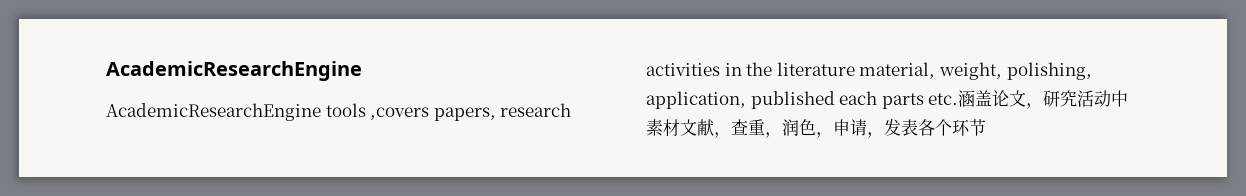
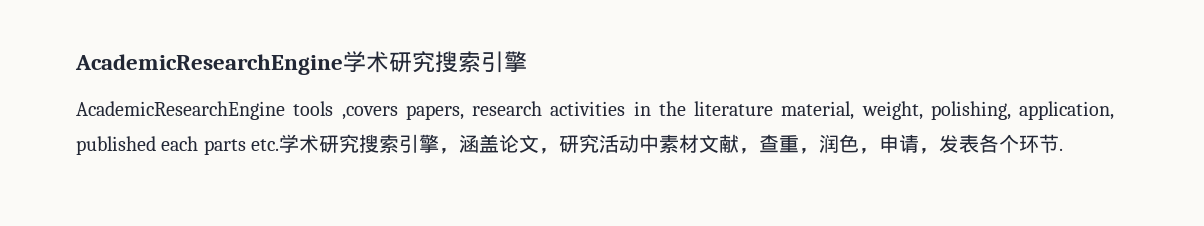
[106,61,362,81] AcademicResearchEngine -> [75,51,527,75] AcademicResearchEngine学术研究搜索引擎
(959, 99) none -> [279,134,460,154] 学术研究搜索引擎，
(986, 127) none -> [1059,148,1064,151] .

